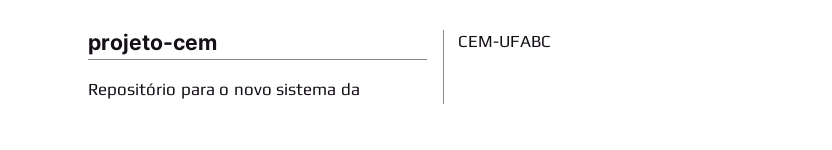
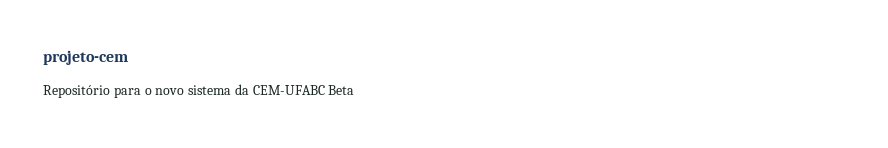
(551, 41) none -> [328,85,355,95] Beta

